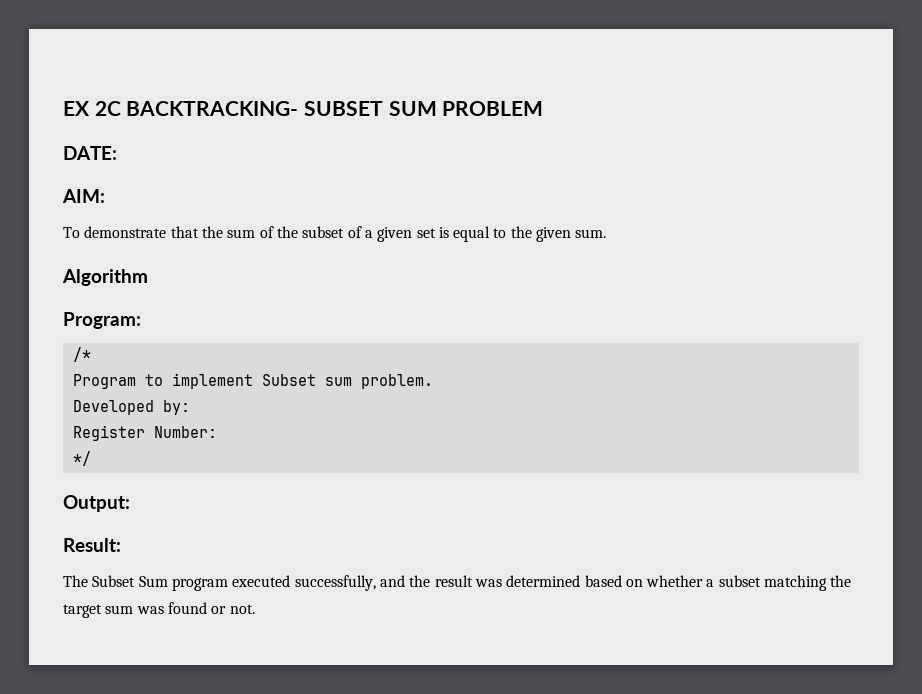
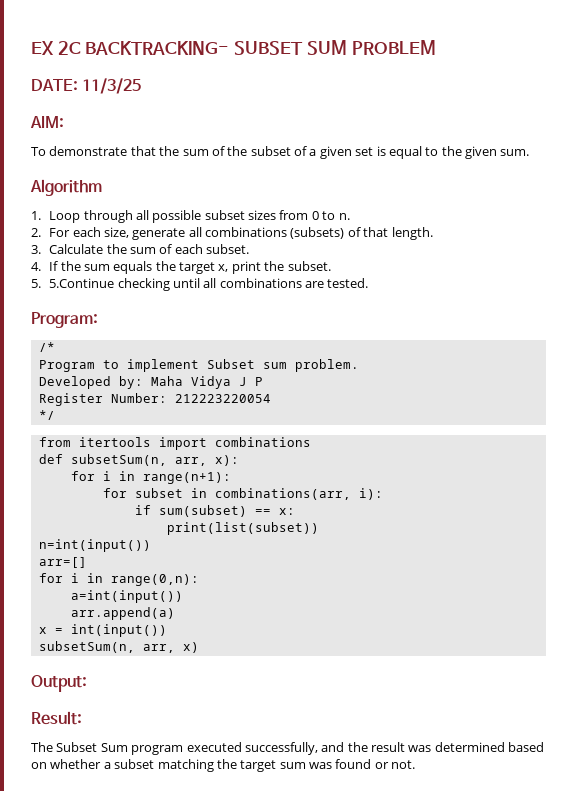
(117, 153) none -> [82,78,142,94] 11/3/25
(148, 277) none -> [31,210,350,223] [31,227,433,240] [31,244,250,254] [31,261,331,274] [31,278,369,291] // 1. Loop through all possible subset sizes from 0 to n. // 2. For each size, generate all combinations (subsets) of that length. // 3. Calculate the sum of each subset. // 4. If the sum equals the target x, print the subset. // 5. 5.Continue checking until all combinations are tested.
(190, 407) none -> [150,376,263,389] Maha Vidya J P
(217, 432) none -> [174,394,271,403] 212223220054
(91, 458) none -> [38,437,311,450] [38,454,239,466] [70,471,231,484] [102,488,383,500] [134,505,295,517] [166,522,319,535] [38,539,151,552] [38,557,87,568] [38,573,199,586] [70,590,183,603] [70,607,175,620] [38,624,167,637] [38,641,199,653] // from itertools import combinations // def subsetSum(n, arr, x): // for i in range(n+1): // for subset in combinations(arr, i): // if sum(subset) == x: // print(list(subset)) // n=int(input()) // arr=[] // for i in range(0,n): // a=int(input()) // arr.append(a) // x = int(input()) // subsetSum(n, arr, x)

